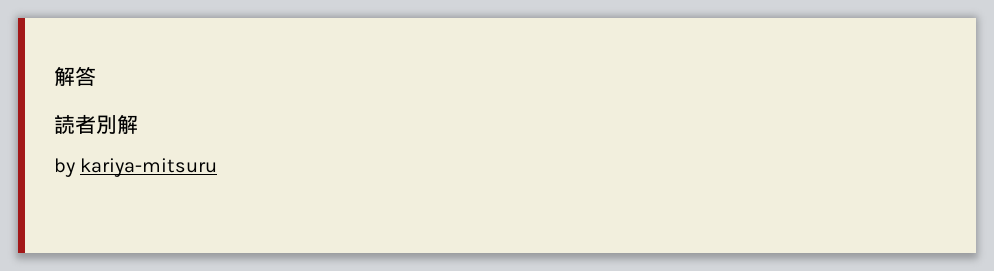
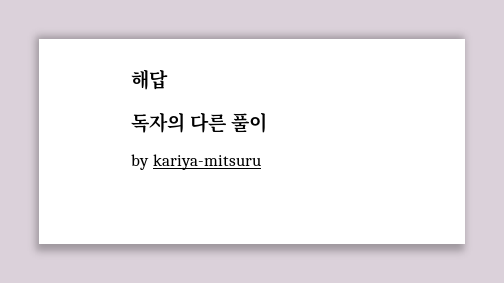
[54,66,96,86] [54,114,138,134] 解答 // 読者別解 -> [131,69,168,90] [131,112,268,133] 해답 // 독자의 다른 풀이

